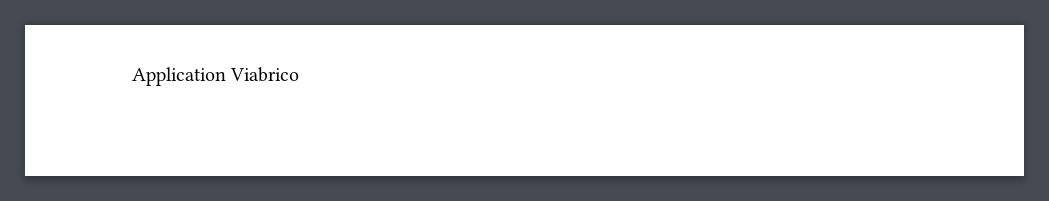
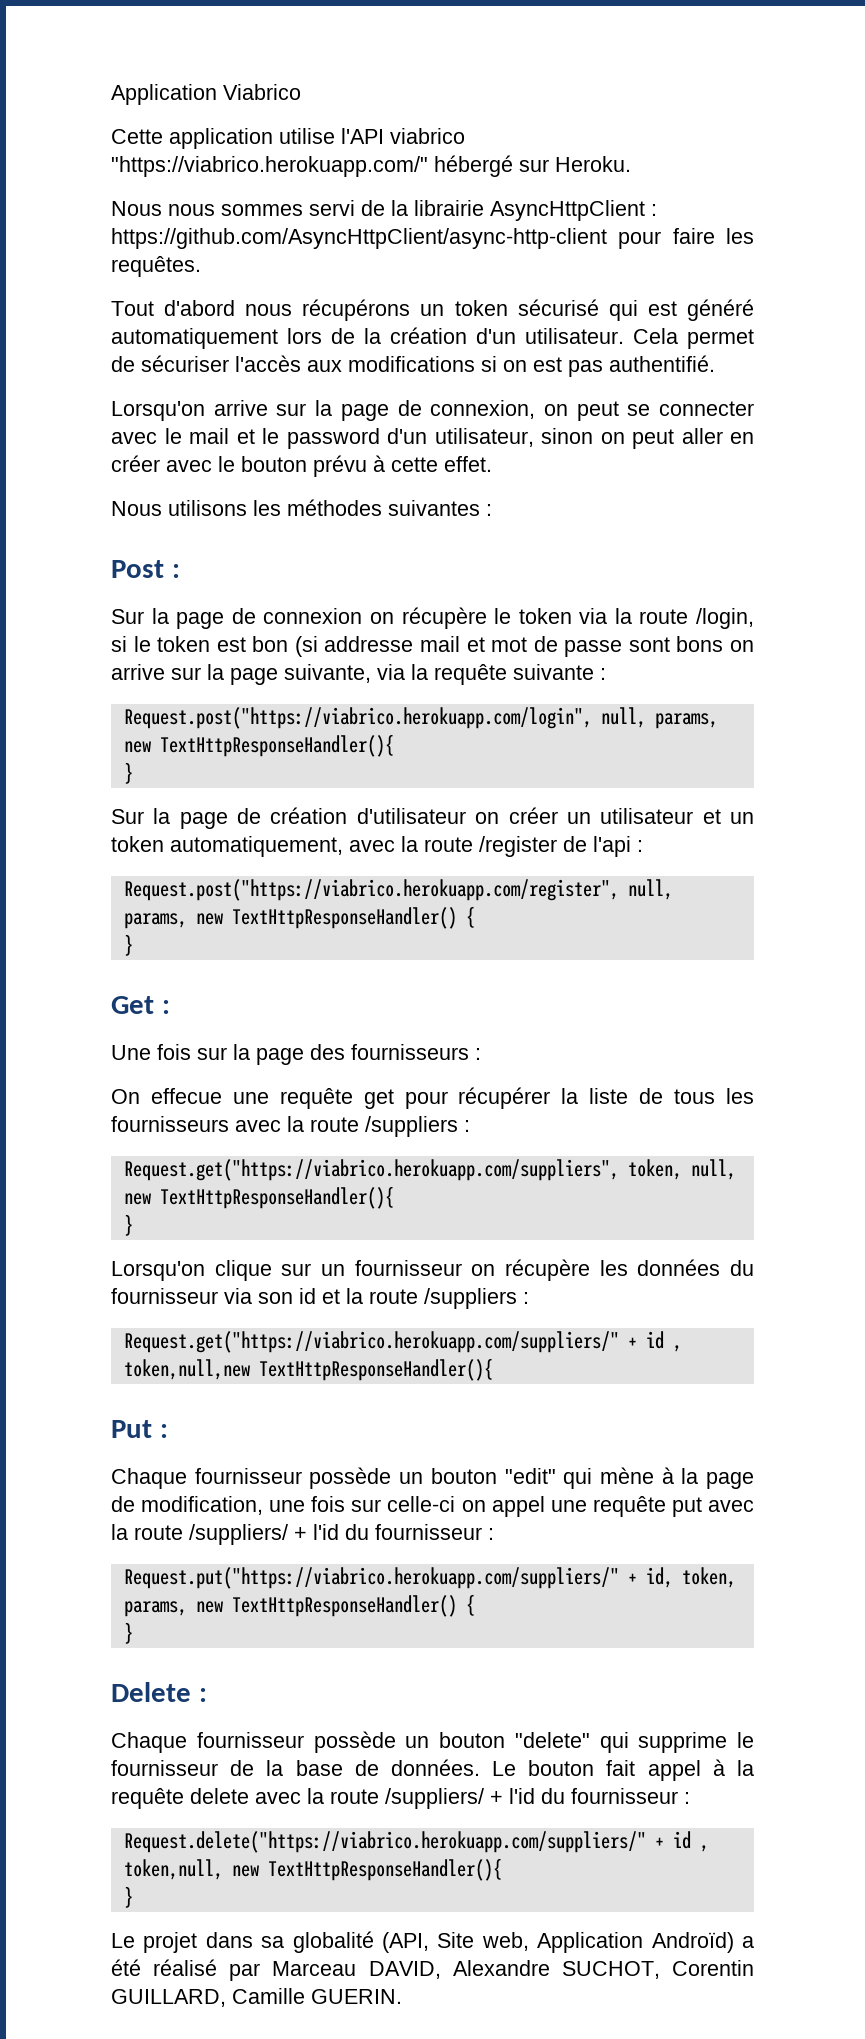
(300, 74) none -> [111,128,465,149] [111,155,631,177] [111,200,657,221] [111,228,754,249] [111,256,201,277] [111,299,754,321] [111,327,754,349] [111,355,715,377] [111,400,754,421] [111,428,754,449] [111,455,492,477] [111,499,492,516] [111,560,180,578] [111,607,754,629] [111,636,754,657] [111,664,606,685] [123,707,718,729] [123,734,394,757] [123,762,133,784] [111,807,754,829] [111,836,643,857] [123,879,673,901] [123,906,475,929] [123,934,133,956] [111,996,170,1014] [111,1044,481,1065] [111,1087,754,1109] [111,1116,470,1137] [123,1159,736,1181] [123,1186,394,1209] [123,1214,133,1236] [111,1259,754,1281] [111,1288,529,1309] [123,1331,682,1353] [123,1358,493,1381] [111,1420,168,1438] [111,1467,754,1489] [111,1496,754,1517] [111,1524,494,1545] [123,1567,736,1589] [123,1594,475,1617] [123,1622,133,1644] [111,1682,207,1702] [111,1731,754,1753] [111,1759,754,1781] [111,1788,690,1809] [123,1831,709,1853] [123,1858,502,1881] [123,1886,133,1908] [111,1931,754,1953] [111,1959,754,1981] [111,1988,402,2007] // Cette application utilise l'API viabrico "https://viabrico.herokuapp.com/" hébergé sur Heroku. // Nous nous sommes servi de la librairie AsyncHttpClient : https://github.com/AsyncHttpClient/async-http-client pour faire les requêtes. // Tout d'abord nous récupérons un token sécurisé qui est généré automatiquement lors de la création d'un utilisateur. Cela permet de sécuriser l'accès aux modifications si on est pas authentifié. // Lorsqu'on arrive sur la page de connexion, on peut se connecter avec le mail et le password d'un utilisateur, sinon on peut aller en créer avec le bouton prévu à cette effet. // Nous utilisons les méthodes suivantes : // Post : // Sur la page de connexion on récupère le token via la route /login, si le token est bon (si addresse mail et mot de passe sont bons on arrive sur la page suivante, via la requête suivante : // Request.post("https://viabrico.herokuapp.com/login", null, params, new TextHttpResponseHandler(){ // } // Sur la page de création d'utilisateur on créer un utilisateur et un token automatiquement, avec la route /register de l'api : // Request.post("https://viabrico.herokuapp.com/register", null, params, new TextHttpResponseHandler() { // } // Get : // Une fois sur la page des fournisseurs : // On effecue une requête get pour récupérer la liste de tous les fournisseurs avec la route /suppliers : // Request.get("https://viabrico.herokuapp.com/suppliers", token, null, new TextHttpResponseHandler(){ // } // Lorsqu'on clique sur un fournisseur on récupère les données du fournisseur via son id et la route /suppliers : // Request.get("https://viabrico.herokuapp.com/suppliers/" + id , token,null,new TextHttpResponseHandler(){ // Put : // Chaque fournisseur possède un bouton "edit" qui mène à la page de modification, une fois sur celle-ci on appel une requête put avec la route /suppliers/ + l'id du fournisseur : // Request.put("https://viabrico.herokuapp.com/suppliers/" + id, token, params, new TextHttpResponseHandler() { // } // Delete : // Chaque fournisseur possède un bouton "delete" qui supprime le fournisseur de la base de données. Le bouton fait appel à la requête delete avec la route /suppliers/ + l'id du fournisseur : // Request.delete("https://viabrico.herokuapp.com/suppliers/" + id , token,null, new TextHttpResponseHandler(){ // } // Le projet dans sa globalité (API, Site web, Application Androïd) a été réalisé par Marceau DAVID, Alexandre SUCHOT, Corentin GUILLARD, Camille GUERIN.

